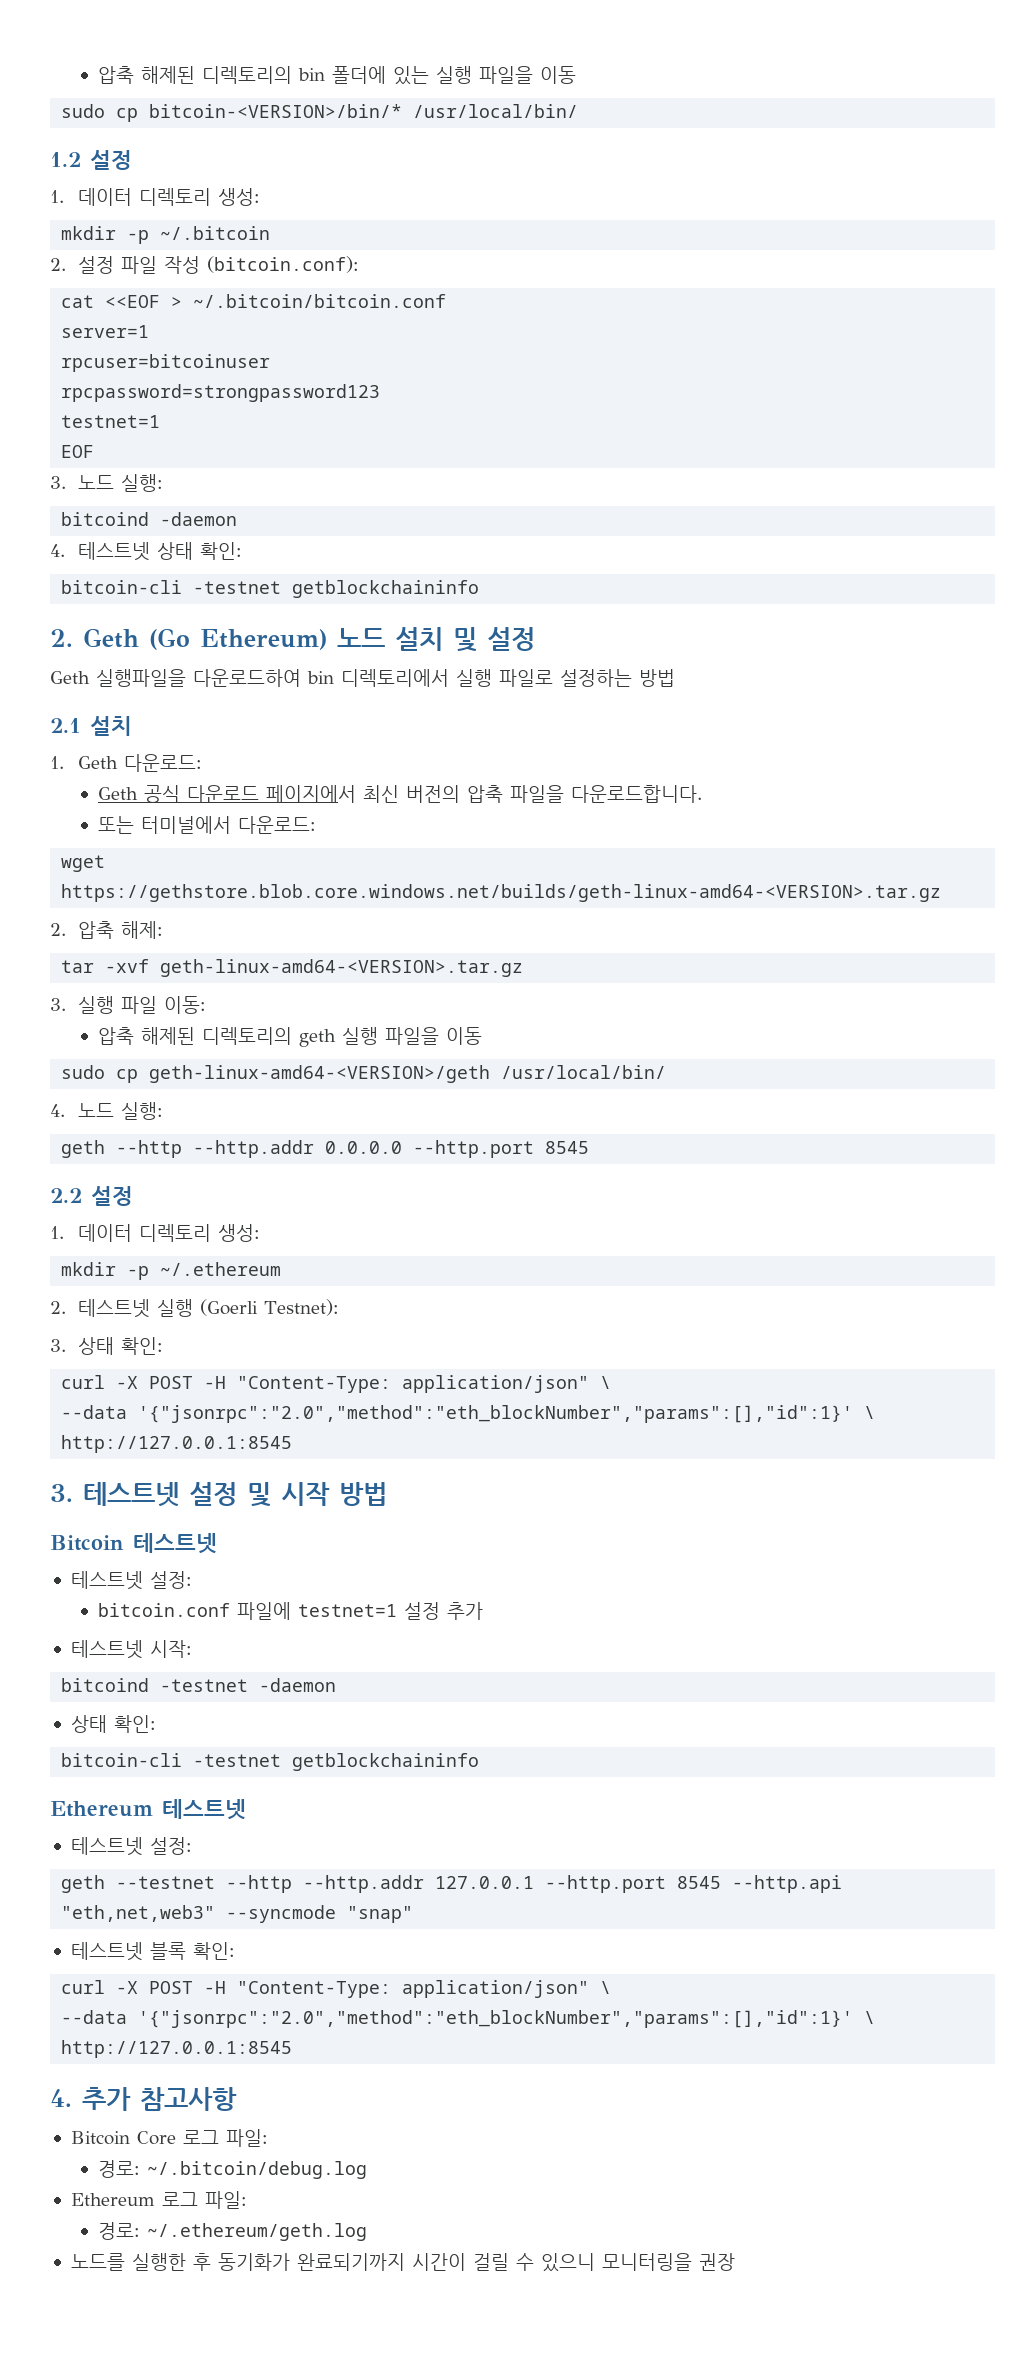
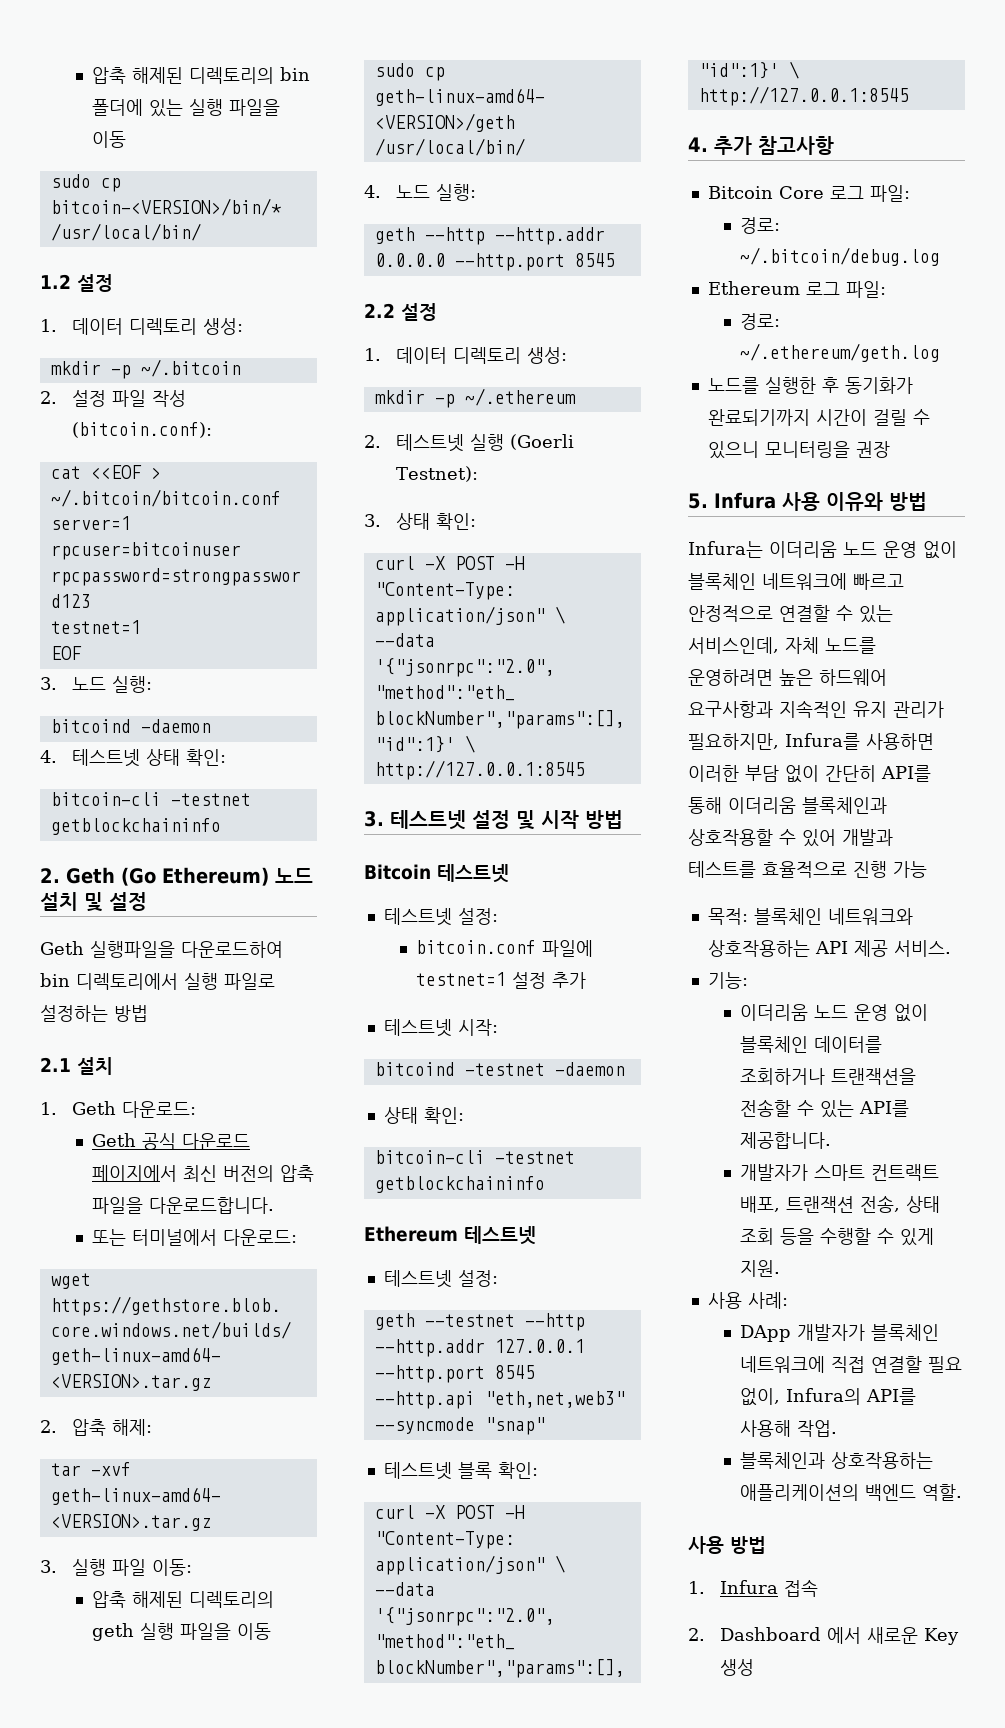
(735, 2262) none -> [688,492,927,511] [688,541,957,559] [688,573,904,590] [688,605,893,623] [688,637,876,654] [688,669,887,686] [688,700,944,718] [688,733,934,750] [688,765,931,783] [688,797,887,814] [688,829,893,847] [688,861,927,878] [707,908,913,925] [707,940,951,957] [707,972,748,989] [739,1004,928,1022] [739,1036,882,1053] [739,1068,916,1085] [739,1099,909,1118] [739,1132,831,1149] [739,1164,939,1181] [739,1195,940,1213] [739,1228,934,1246] [739,1260,780,1277] [707,1292,788,1309] [739,1324,939,1342] [739,1356,962,1373] [739,1388,916,1406] [739,1420,837,1437] [739,1452,933,1469] [739,1484,962,1501] [688,1536,766,1554] [688,1579,819,1597] [688,1627,960,1645] [720,1659,755,1676] // 5. Infura 사용 이유와 방법 // Infura는 이더리움 노드 운영 없이 블록체인 네트워크에 빠르고 안정적으로 연결할 수 있는 서비스인데, 자체 노드를 운영하려면 높은 하드웨어 요구사항과 지속적인 유지 관리가 필요하지만, Infura를 사용하면 이러한 부담 없이 간단히 API를 통해 이더리움 블록체인과 상호작용할 수 있어 개발과 테스트를 효율적으로 진행 가능 // 목적: 블록체인 네트워크와 상호작용하는 API 제공 서비스. // 기능: // 이더리움 노드 운영 없이 블록체인 데이터를 조회하거나 트랜잭션을 전송할 수 있는 API를 제공합니다. // 개발자가 스마트 컨트랙트 배포, 트랜잭션 전송, 상태 조회 등을 수행할 수 있게 지원. // 사용 사례: // DApp 개발자가 블록체인 네트워크에 직접 연결할 필요 없이, Infura의 API를 사용해 작업. // 블록체인과 상호작용하는 애플리케이션의 백엔드 역할. // 사용 방법 // 1. Infura 접속 // 2. Dashboard 에서 새로운 Key 생성

